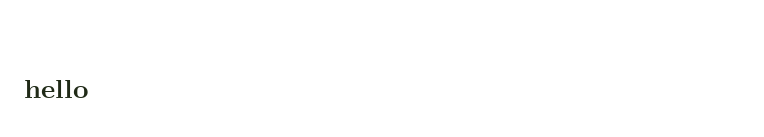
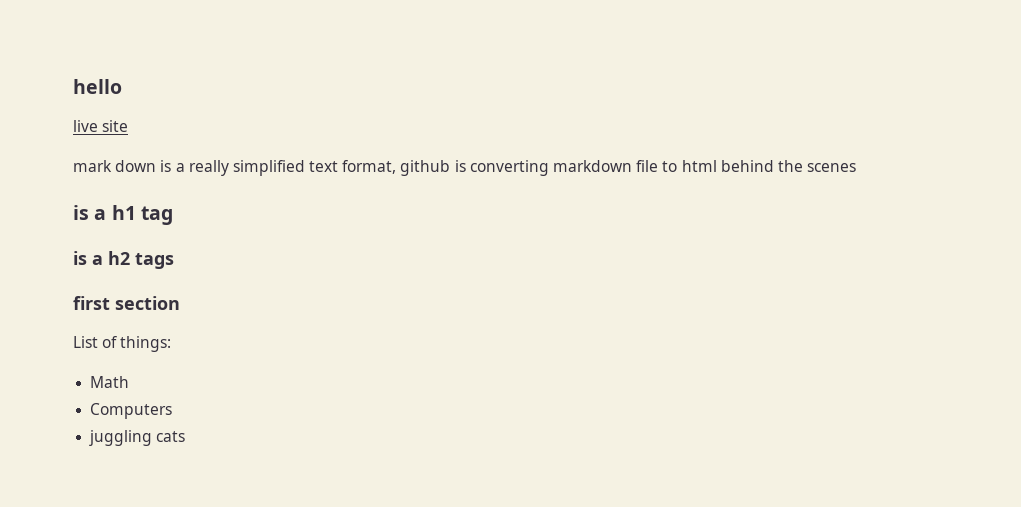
(89, 89) none -> [73,120,129,132] [73,160,857,176] [73,205,173,225] [73,251,174,269] [73,296,180,310] [73,336,172,352] [90,376,130,388] [90,403,173,419] [89,430,186,446] // live site // mark down is a really simplified text format, github is converting markdown file to html behind the scenes // is a h1 tag // is a h2 tags // first section // List of things: // Math // Computers // juggling cats

